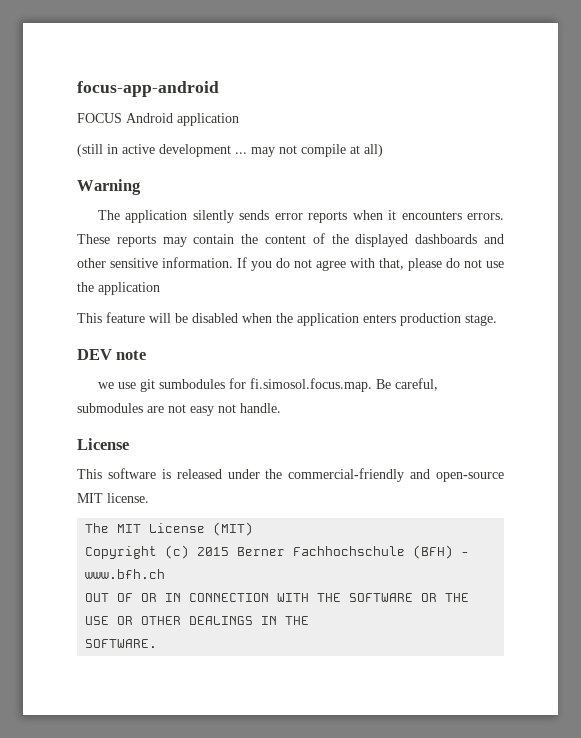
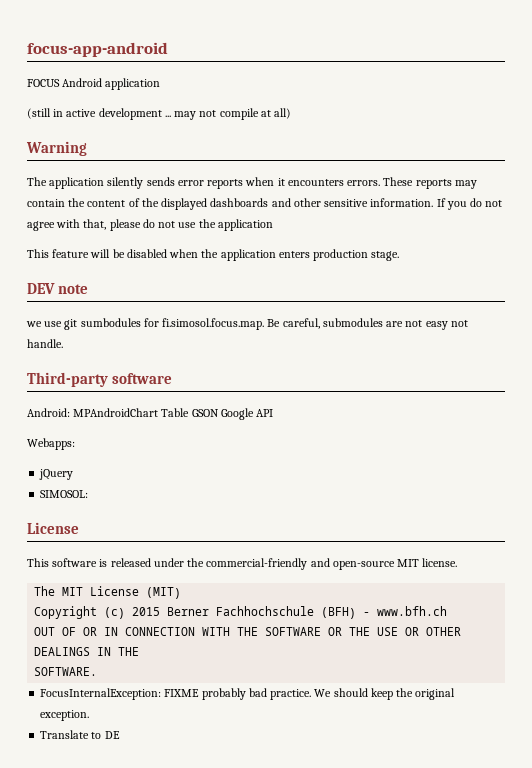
(281, 408) none -> [27,372,173,387] [27,408,274,420] [27,438,75,450] [39,469,74,480] [40,490,89,498] // Third-party software // Android: MPAndroidChart Table GSON Google API // Webapps: // jQuery // SIMOSOL:
(158, 643) none -> [40,688,456,700] [40,710,90,721] [40,730,120,739] // FocusInternalException: FIXME probably bad practice. We should keep the original exception. // Translate to DE

